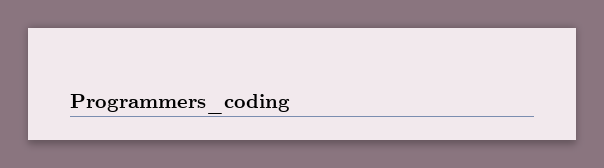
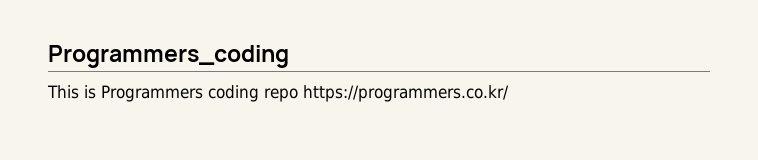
(290, 104) none -> [47,85,509,102] // This is Programmers coding repo https://programmers.co.kr/

